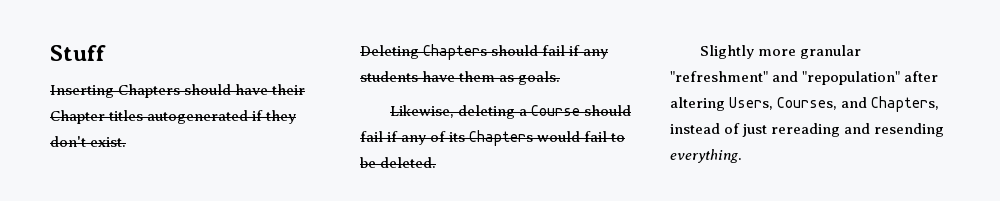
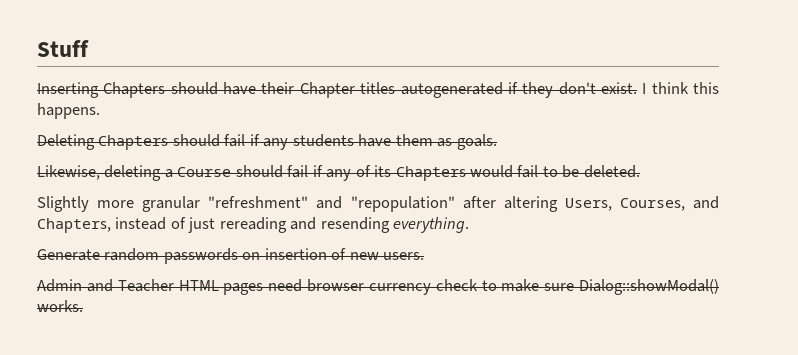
(127, 142) none -> [642,82,719,94] [37,103,100,119] I think this happens.
(742, 156) none -> [37,248,425,264] [37,279,719,295] [37,300,83,312] // Generate random passwords on insertion of new users. // Admin and Teacher HTML pages need browser currency check to make sure Dialog::showModal() works.

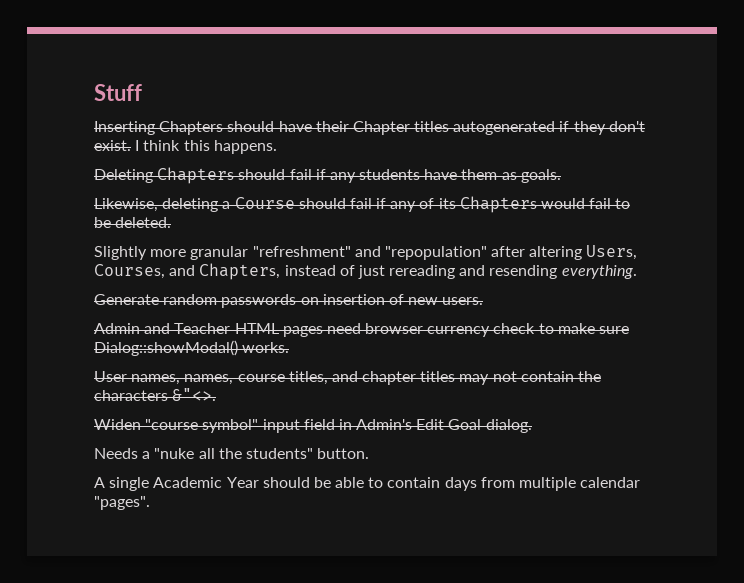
(83, 306) none -> [94,371,602,385] [94,388,217,401] [94,419,532,433] [94,448,370,459] [94,477,641,491] [94,496,150,510] // User names, names, course titles, and chapter titles may not contain the characters &"<>. // Widen "course symbol" input field in Admin's Edit Goal dialog. // Needs a "nuke all the students" button. // A single Academic Year should be able to contain days from multiple calendar "pages".

